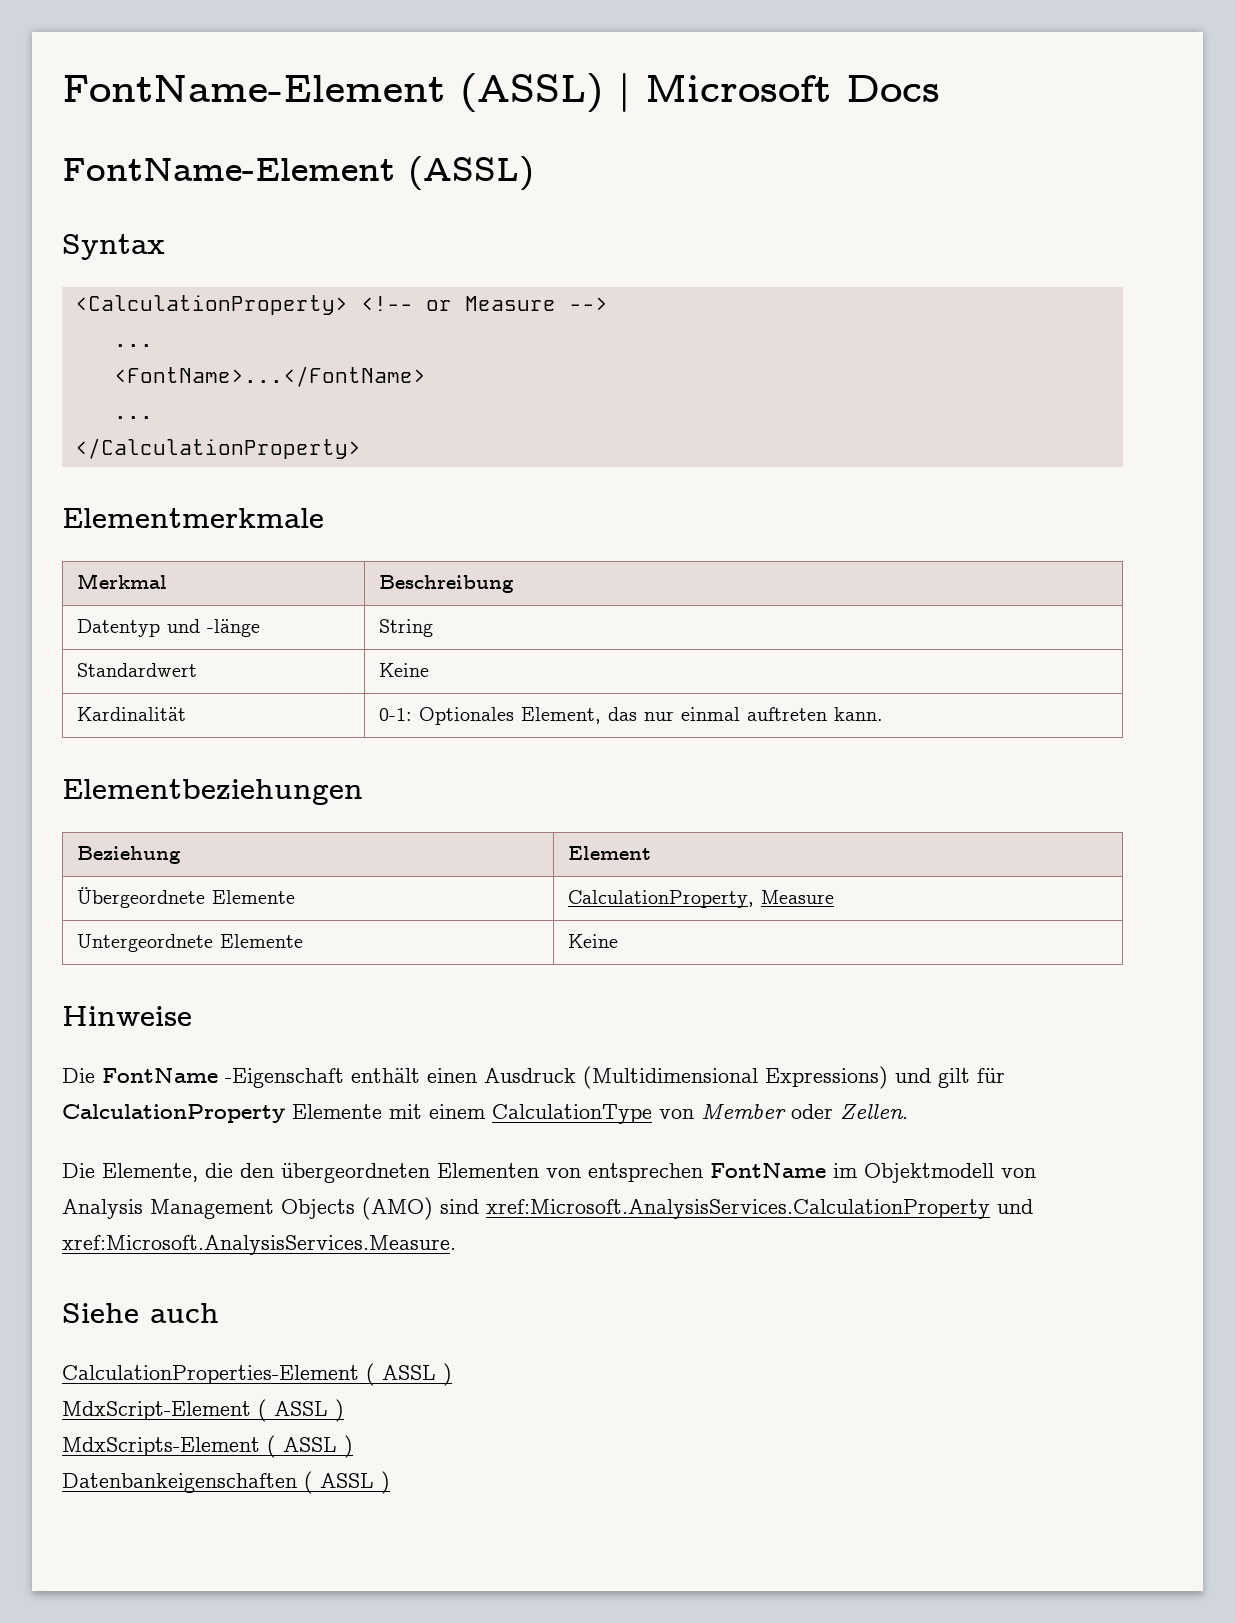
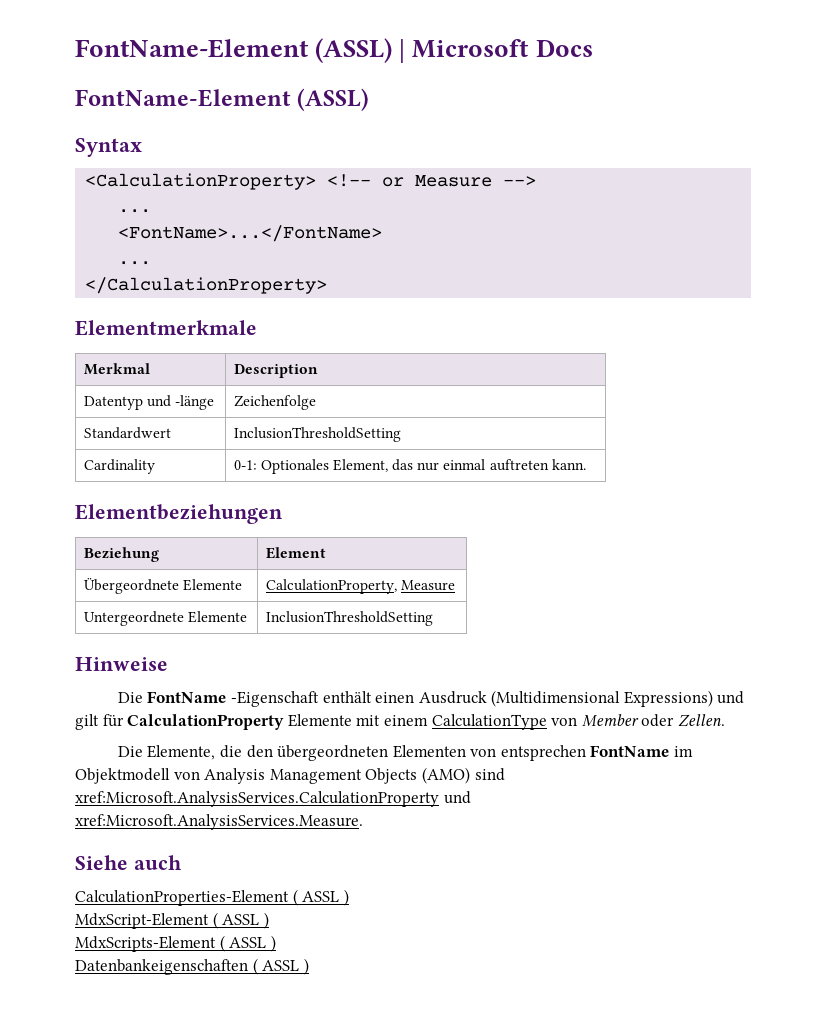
[378,575,514,593] Beschreibung -> [233,364,318,378] Description
[378,619,433,637] String -> [233,395,316,410] Zeichenfolge
[378,663,429,677] [76,707,186,721] Keine // Kardinalität -> [233,427,401,442] [83,459,155,474] InclusionThresholdSetting // Cardinality
[567,934,618,948] Keine -> [265,611,433,626] InclusionThresholdSetting

